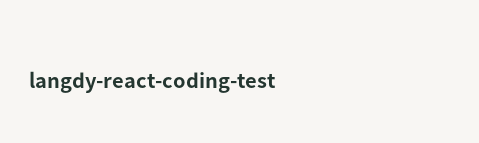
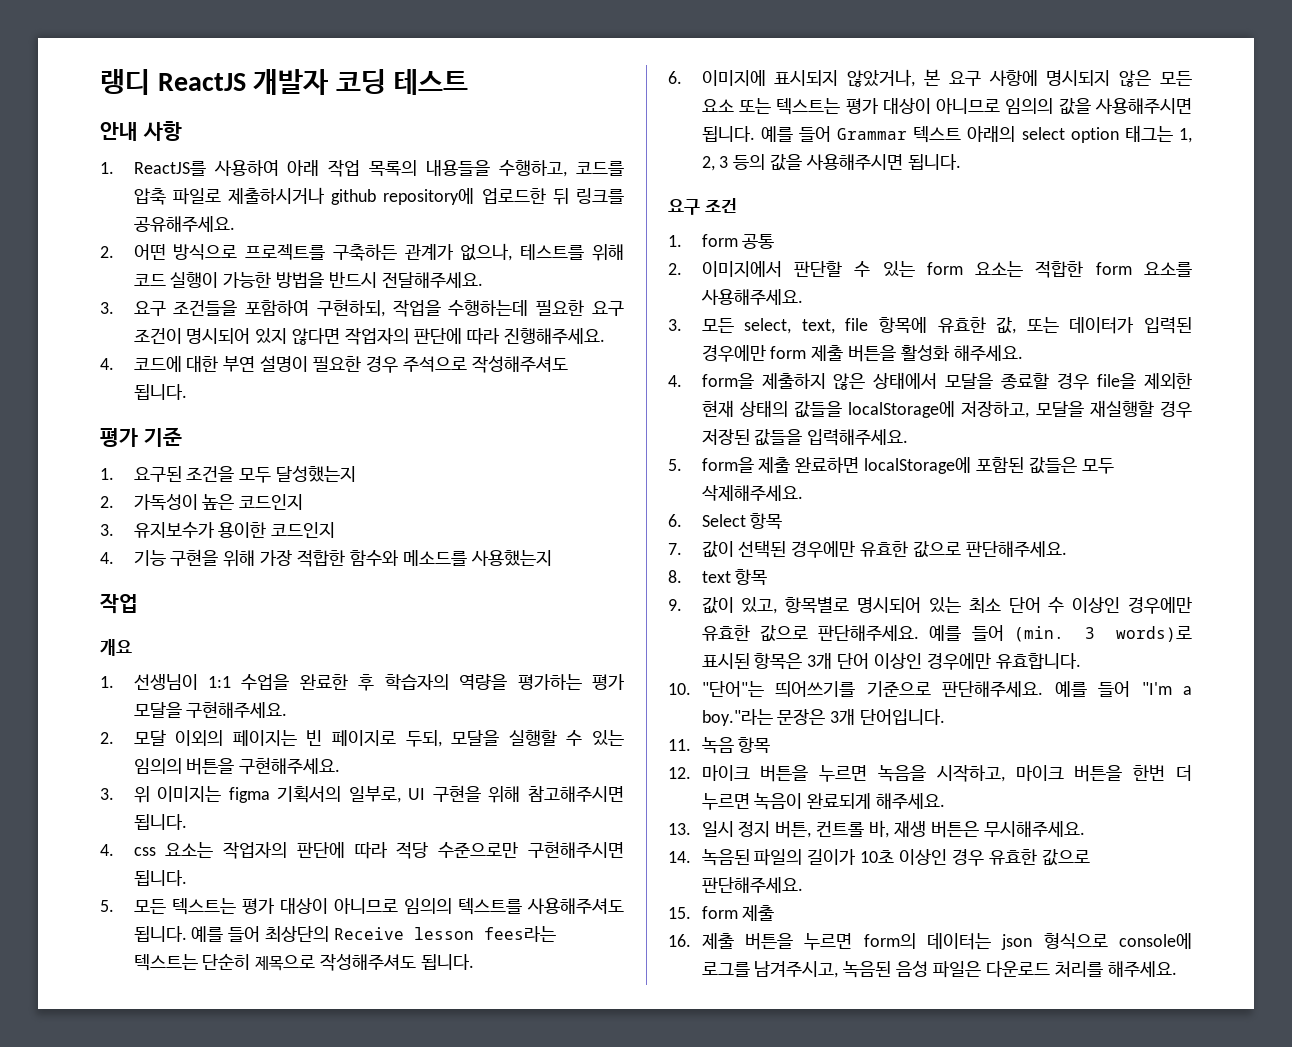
[29,71,276,93] langdy-react-coding-test -> [100,69,469,95] [100,121,182,141] [100,159,624,177] [133,187,625,205] [133,216,235,232] [100,243,625,261] [133,272,483,288] [100,299,625,317] [133,327,605,345] [100,355,568,373] [133,384,187,400] [100,427,182,447] [100,466,357,483] [100,494,304,511] [100,522,336,538] [100,549,552,567] [100,593,138,614] [100,639,132,656] [100,673,625,691] [133,701,288,718] [100,730,624,747] [133,757,341,775] [100,785,624,803] [133,814,187,830] [100,841,624,859] [133,870,187,886] [100,898,624,915] [133,926,557,942] [133,953,475,971] [668,69,1192,87] [701,98,1192,115] [701,125,1192,143] [701,154,961,171] [668,198,737,215] [668,234,775,249] [668,261,1192,278] [700,289,803,305] [668,317,1192,334] [701,344,1023,362] [668,372,1192,390] [701,400,1192,418] [701,429,909,446] [668,457,1114,474] [701,485,803,501] [668,513,783,530] [668,540,1067,558] [668,569,768,586] [668,597,1192,614] [701,625,1192,642] [701,653,1081,670] [668,681,1192,697] [701,709,946,726] [668,737,771,754] [668,764,1192,782] [701,793,946,810] [668,820,1085,838] [668,849,1090,866] [701,877,803,893] [668,905,775,921] [668,933,1192,950] [701,961,1177,978] 랭디 ReactJS 개발자 코딩 테스트 // 안내 사항 // 1. ReactJS를 사용하여 아래 작업 목록의 내용들을 수행하고, 코드를 압축 파일로 제출하시거나 github repository에 업로드한 뒤 링크를 공유해주세요. // 2. 어떤 방식으로 프로젝트를 구축하든 관계가 없으나, 테스트를 위해 코드 실행이 가능한 방법을 반드시 전달해주세요. // 3. 요구 조건들을 포함하여 구현하되, 작업을 수행하는데 필요한 요구 조건이 명시되어 있지 않다면 작업자의 판단에 따라 진행해주세요. // 4. 코드에 대한 부연 설명이 필요한 경우 주석으로 작성해주셔도 됩니다. // 평가 기준 // 1. 요구된 조건을 모두 달성했는지 // 2. 가독성이 높은 코드인지 // 3. 유지보수가 용이한 코드인지 // 4. 기능 구현을 위해 가장 적합한 함수와 메소드를 사용했는지 // 작업 // 개요 // 1. 선생님이 1:1 수업을 완료한 후 학습자의 역량을 평가하는 평가 모달을 구현해주세요. // 2. 모달 이외의 페이지는 빈 페이지로 두되, 모달을 실행할 수 있는 임의의 버튼을 구현해주세요. // 3. 위 이미지는 figma 기획서의 일부로, UI 구현을 위해 참고해주시면 됩니다. // 4. css 요소는 작업자의 판단에 따라 적당 수준으로만 구현해주시면 됩니다. // 5. 모든 텍스트는 평가 대상이 아니므로 임의의 텍스트를 사용해주셔도 됩니다. 예를 들어 최상단의 Receive lesson fees라는 텍스트는 단순히 제목으로 작성해주셔도 됩니다. // 6. 이미지에 표시되지 않았거나, 본 요구 사항에 명시되지 않은 모든 요소 또는 텍스트는 평가 대상이 아니므로 임의의 값을 사용해주시면 됩니다. 예를 들어 Grammar 텍스트 아래의 select option 태그는 1, 2, 3 등의 값을 사용해주시면 됩니다. // 요구 조건 // 1. form 공통 // 2. 이미지에서 판단할 수 있는 form 요소는 적합한 form 요소를 사용해주세요. // 3. 모든 select, text, file 항목에 유효한 값, 또는 데이터가 입력된 경우에만 form 제출 버튼을 활성화 해주세요. // 4. form을 제출하지 않은 상태에서 모달을 종료할 경우 file을 제외한 현재 상태의 값들을 localStorage에 저장하고, 모달을 재실행할 경우 저장된 값들을 입력해주세요. // 5. form을 제출 완료하면 localStorage에 포함된 값들은 모두 삭제해주세요. // 6. Select 항목 // 7. 값이 선택된 경우에만 유효한 값으로 판단해주세요. // 8. text 항목 // 9. 값이 있고, 항목별로 명시되어 있는 최소 단어 수 이상인 경우에만 유효한 값으로 판단해주세요. 예를 들어 (min. 3 words)로 표시된 항목은 3개 단어 이상인 경우에만 유효합니다. // 10. "단어"는 띄어쓰기를 기준으로 판단해주세요. 예를 들어 "I'm a boy."라는 문장은 3개 단어입니다. // 11. 녹음 항목 // 12. 마이크 버튼을 누르면 녹음을 시작하고, 마이크 버튼을 한번 더 누르면 녹음이 완료되게 해주세요. // 13. 일시 정지 버튼, 컨트롤 바, 재생 버튼은 무시해주세요. // 14. 녹음된 파일의 길이가 10초 이상인 경우 유효한 값으로 판단해주세요. // 15. form 제출 // 16. 제출 버튼을 누르면 form의 데이터는 json 형식으로 console에 로그를 남겨주시고, 녹음된 음성 파일은 다운로드 처리를 해주세요.

